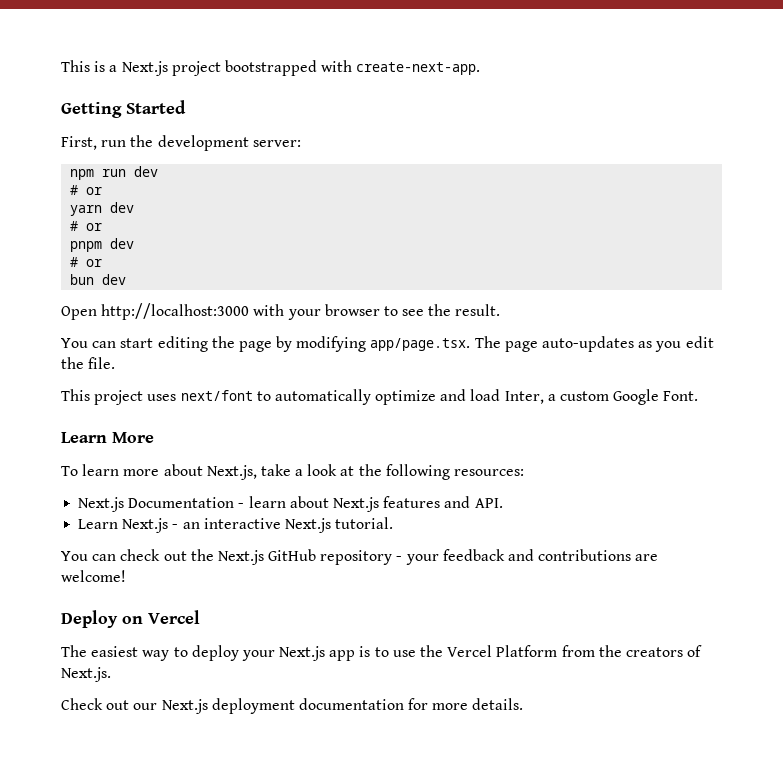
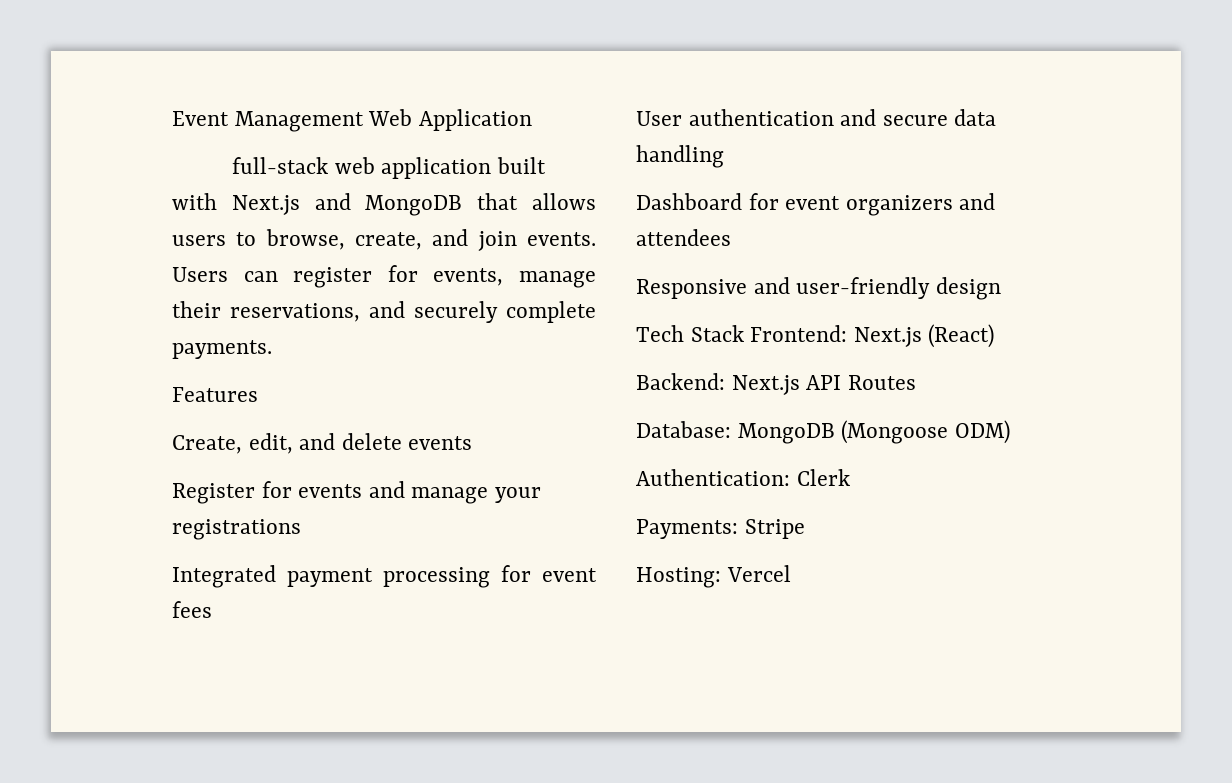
[61,60,481,76] [61,100,186,118] [61,135,301,151] [70,166,159,180] [70,185,103,195] [70,202,135,216] [70,221,103,231] [70,238,135,252] [70,257,103,267] [70,274,127,285] [61,303,501,320] [61,336,714,352] [61,357,116,369] [61,389,699,405] [61,432,154,443] [61,464,525,480] [78,496,503,512] [78,517,394,533] [61,549,659,565] [61,570,126,582] [61,610,200,628] [61,645,703,661] [61,667,111,682] [61,698,524,714] This is a Next.js project bootstrapped with create-next-app. // Getting Started // First, run the development server: // npm run dev // # or // yarn dev // # or // pnpm dev // # or // bun dev // Open http://localhost:3000 with your browser to see the result. // You can start editing the page by modifying app/page.tsx. The page auto-updates as you edit the file. // This project uses next/font to automatically optimize and load Inter, a custom Google Font. // Learn More // To learn more about Next.js, take a look at the following resources: // Next.js Documentation - learn about Next.js features and API. // Learn Next.js - an interactive Next.js tutorial. // You can check out the Next.js GitHub repository - your feedback and contributions are welcome! // Deploy on Vercel // The easiest way to deploy your Next.js app is to use the Vercel Platform from the creators of Next.js. // Check out our Next.js deployment documentation for more details. -> [172,109,532,132] [232,157,547,179] [172,193,596,216] [172,229,596,251] [172,265,596,288] [172,301,596,323] [172,340,272,359] [172,387,258,402] [172,433,473,454] [172,481,542,504] [172,519,301,540] [172,565,597,588] [172,601,212,618] [636,109,997,126] [636,145,724,168] [636,193,996,216] [636,229,731,246] [636,277,1001,300] [636,324,995,348] [636,373,916,395] [636,420,1010,444] [636,469,850,486] [636,519,805,539] [636,565,791,588] Event Management Web Application // full-stack web application built with Next.js and MongoDB that allows users to browse, create, and join events. Users can register for events, manage their reservations, and securely complete payments. // Features // Create, edit, and delete events // Register for events and manage your registrations // Integrated payment processing for event fees // User authentication and secure data handling // Dashboard for event organizers and attendees // Responsive and user-friendly design // Tech Stack Frontend: Next.js (React) // Backend: Next.js API Routes // Database: MongoDB (Mongoose ODM) // Authentication: Clerk // Payments: Stripe // Hosting: Vercel

